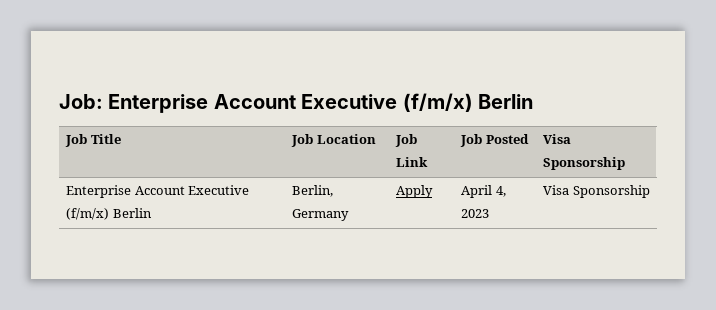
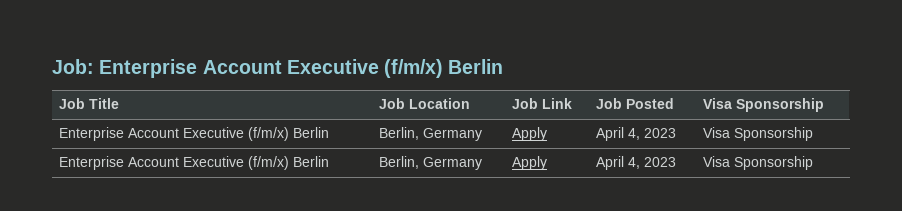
(650, 191) none -> [58,156,329,170] [378,156,482,170] [511,156,547,170] [595,156,676,170] [702,156,813,170] // Enterprise Account Executive (f/m/x) Berlin | Berlin, Germany | Apply | April 4, 2023 | Visa Sponsorship

